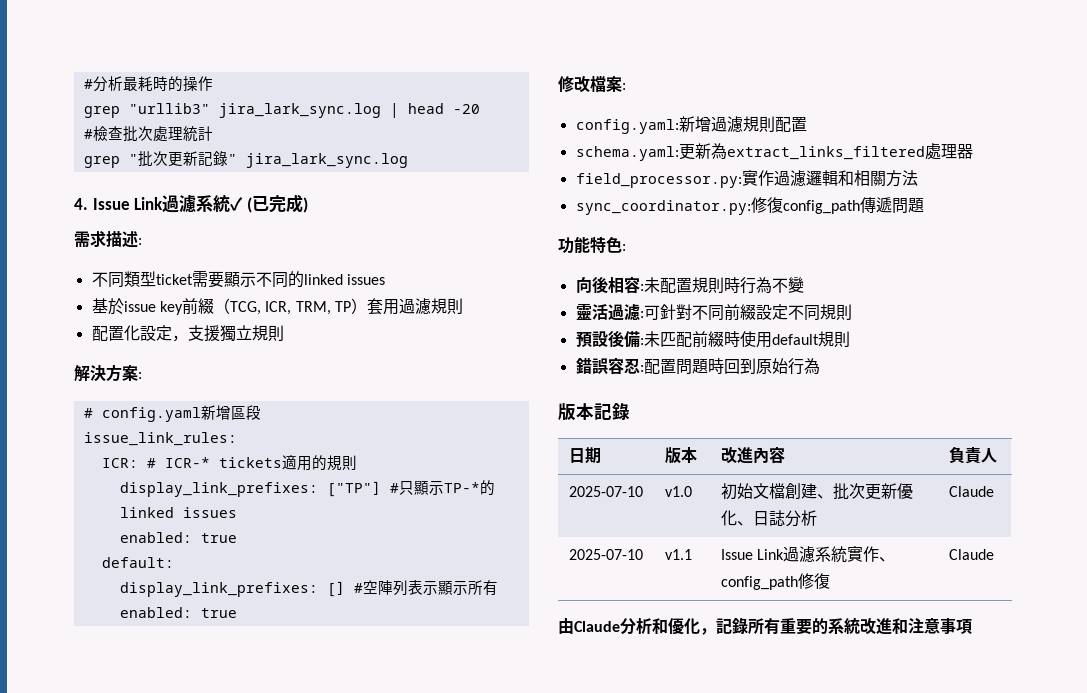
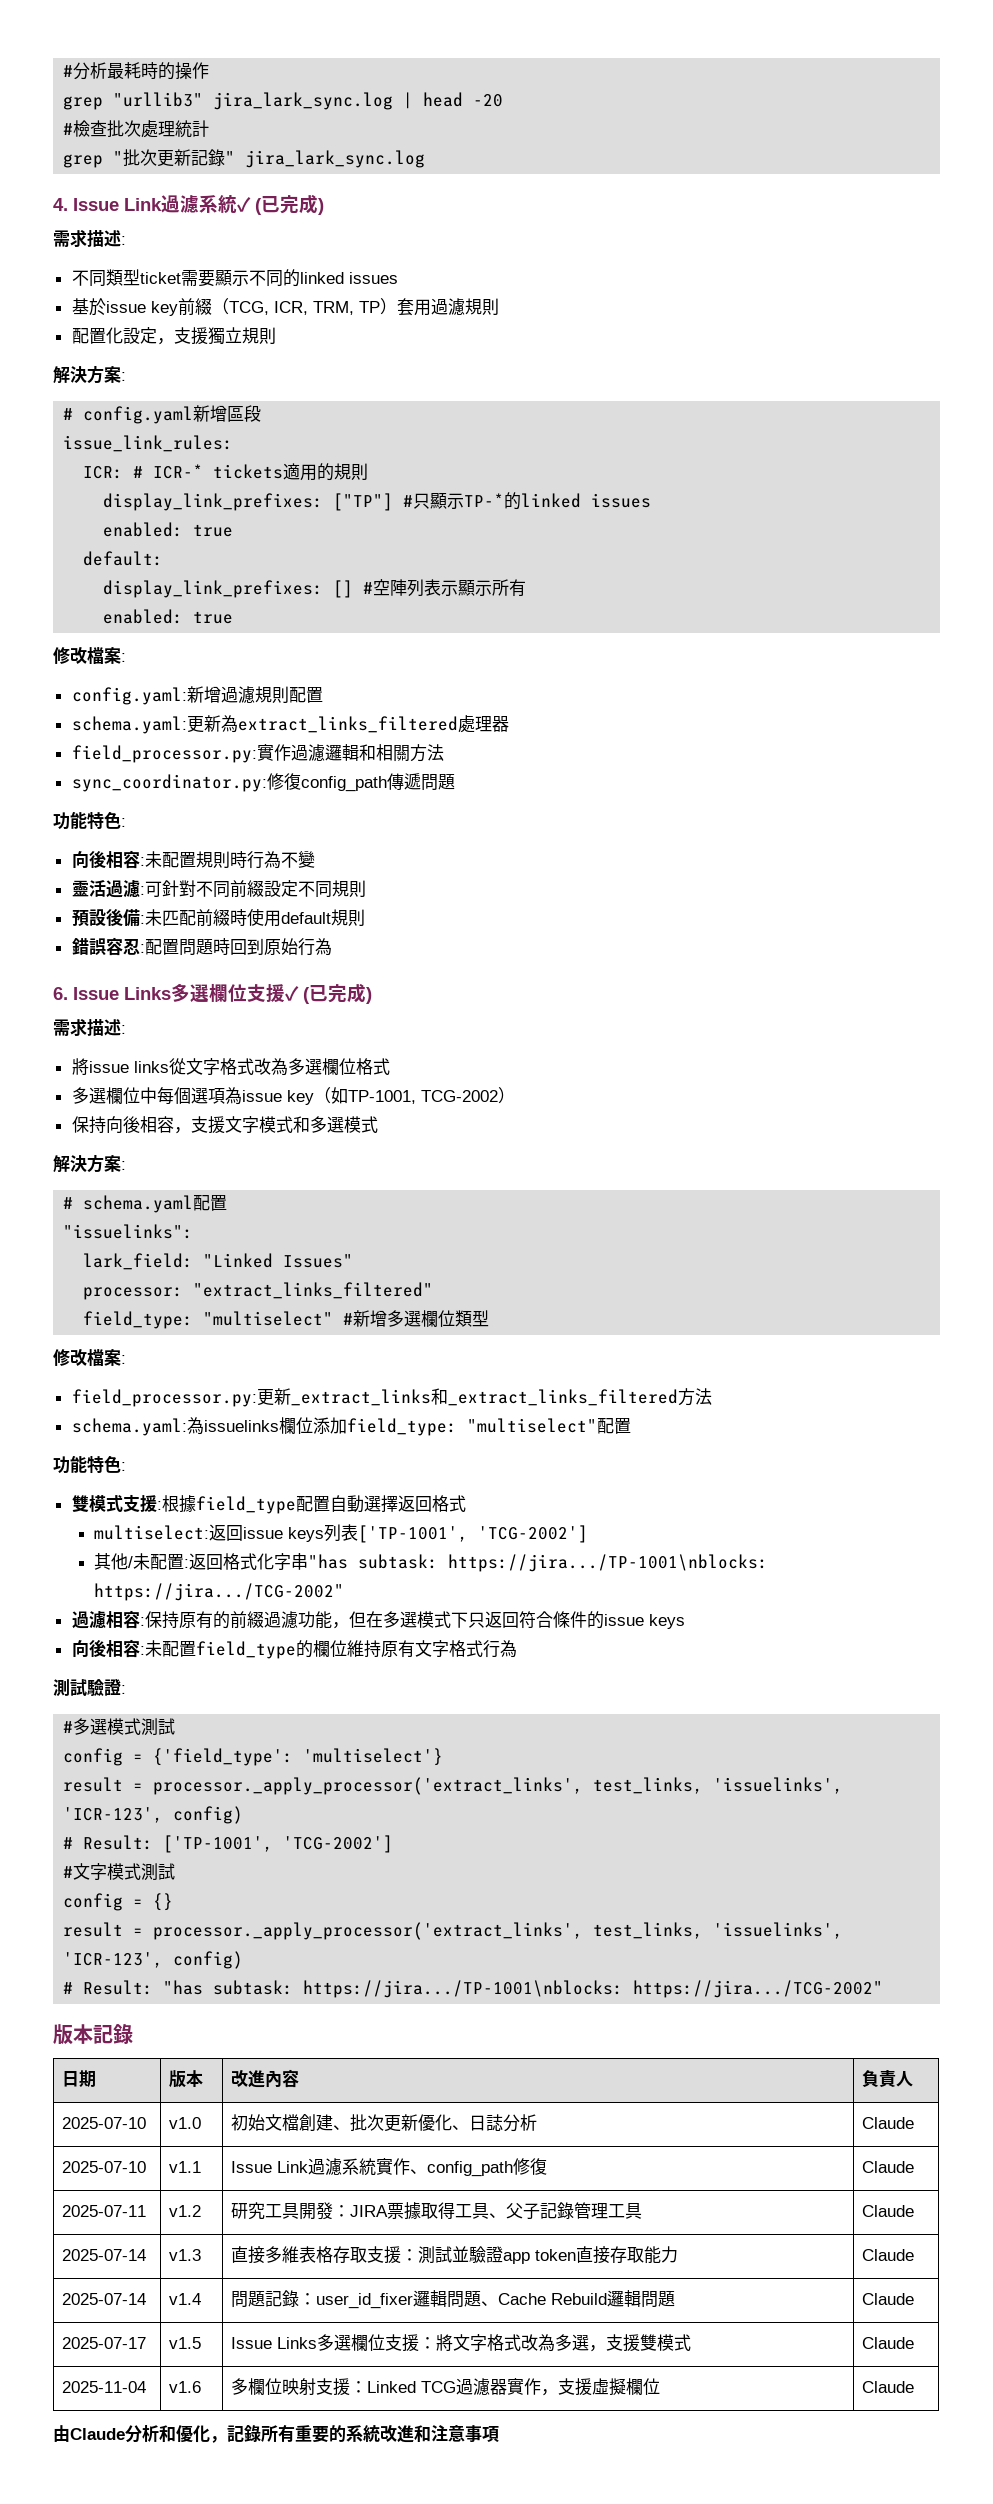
(820, 366) none -> [53,983,372,1004] [53,1018,126,1037] [71,1058,390,1076] [71,1087,515,1105] [71,1116,378,1134] [53,1154,126,1173] [63,1195,228,1213] [63,1224,194,1239] [83,1253,354,1270] [83,1282,434,1300] [83,1310,490,1329] [53,1348,126,1367] [71,1388,712,1407] [71,1417,631,1436] [53,1455,126,1474] [71,1494,466,1514] [93,1524,588,1543] [93,1553,768,1572] [93,1583,344,1601] [71,1610,685,1629] [71,1639,517,1659] [53,1679,126,1697] [63,1718,176,1736] [63,1748,444,1766] [63,1777,844,1795] [63,1806,244,1824] [63,1835,394,1853] [63,1863,176,1881] [63,1893,174,1911] [63,1922,844,1940] [63,1951,244,1969] [63,1980,884,1998] // 6. Issue Links多選欄位支援✓ (已完成) // 需求描述: // 將issue links從文字格式改為多選欄位格式 // 多選欄位中每個選項為issue key（如TP-1001, TCG-2002） // 保持向後相容，支援文字模式和多選模式 // 解決方案: // # schema.yaml配置 // "issuelinks": // lark_field: "Linked Issues" // processor: "extract_links_filtered" // field_type: "multiselect" #新增多選欄位類型 // 修改檔案: // field_processor.py:更新_extract_links和_extract_links_filtered方法 // schema.yaml:為issuelinks欄位添加field_type: "multiselect"配置 // 功能特色: // 雙模式支援:根據field_type配置自動選擇返回格式 // multiselect:返回issue keys列表['TP-1001', 'TCG-2002'] // 其他/未配置:返回格式化字串"has subtask: https://jira.../TP-1001\nblocks: https://jira.../TCG-2002" // 過濾相容:保持原有的前綴過濾功能，但在多選模式下只返回符合條件的issue keys // 向後相容:未配置field_type的欄位維持原有文字格式行為 // 測試驗證: // #多選模式測試 // config = {'field_type': 'multiselect'} // result = processor._apply_processor('extract_links', test_links, 'issuelinks', 'ICR-123', config) // # Result: ['TP-1001', 'TCG-2002'] // #文字模式測試 // config = {} // result = processor._apply_processor('extract_links', test_links, 'issuelinks', 'ICR-123', config) // # Result: "has subtask: https://jira.../TP-1001\nblocks: https://jira.../TCG-2002"
(994, 554) none -> [61,2205,146,2217] [168,2205,201,2217] [230,2202,642,2220] [861,2205,914,2217] [61,2249,146,2261] [168,2249,201,2261] [230,2246,678,2264] [861,2249,914,2261] [61,2293,146,2305] [168,2293,201,2305] [230,2290,675,2309] [861,2293,914,2305] [61,2337,146,2349] [168,2337,201,2349] [230,2334,691,2352] [861,2337,914,2349] [61,2381,146,2393] [168,2381,201,2393] [230,2378,660,2396] [861,2381,914,2393] // 2025-07-11 | v1.2 | 研究工具開發：JIRA票據取得工具、父子記錄管理工具 | Claude // 2025-07-14 | v1.3 | 直接多維表格存取支援：測試並驗證app token直接存取能力 | Claude // 2025-07-14 | v1.4 | 問題記錄：user_id_fixer邏輯問題、Cache Rebuild邏輯問題 | Claude // 2025-07-17 | v1.5 | Issue Links多選欄位支援：將文字格式改為多選，支援雙模式 | Claude // 2025-11-04 | v1.6 | 多欄位映射支援：Linked TCG過濾器實作，支援虛擬欄位 | Claude

